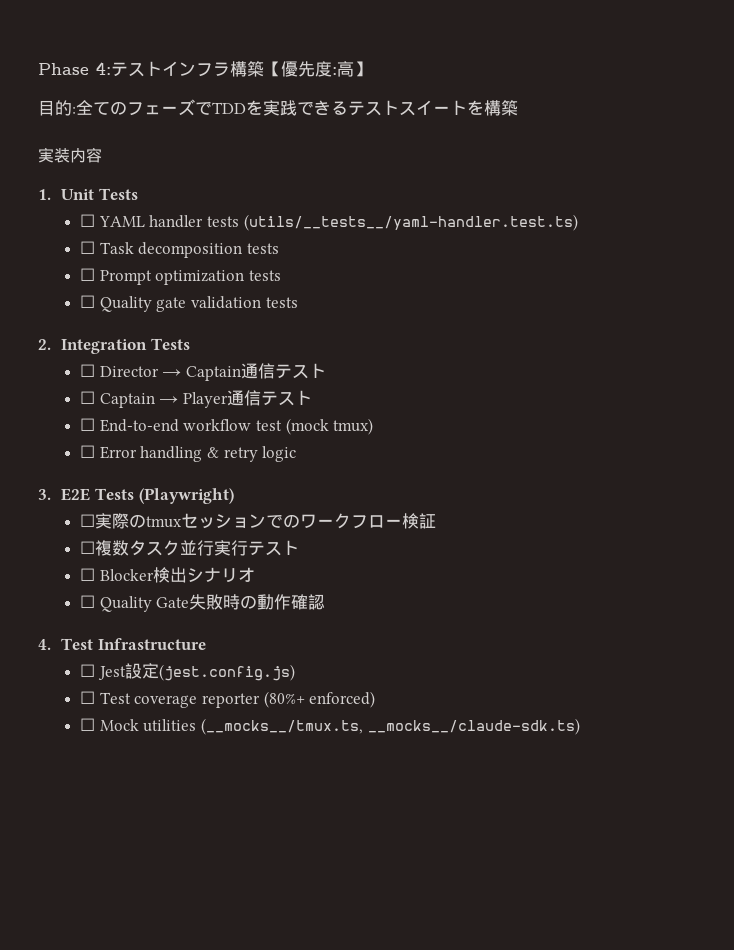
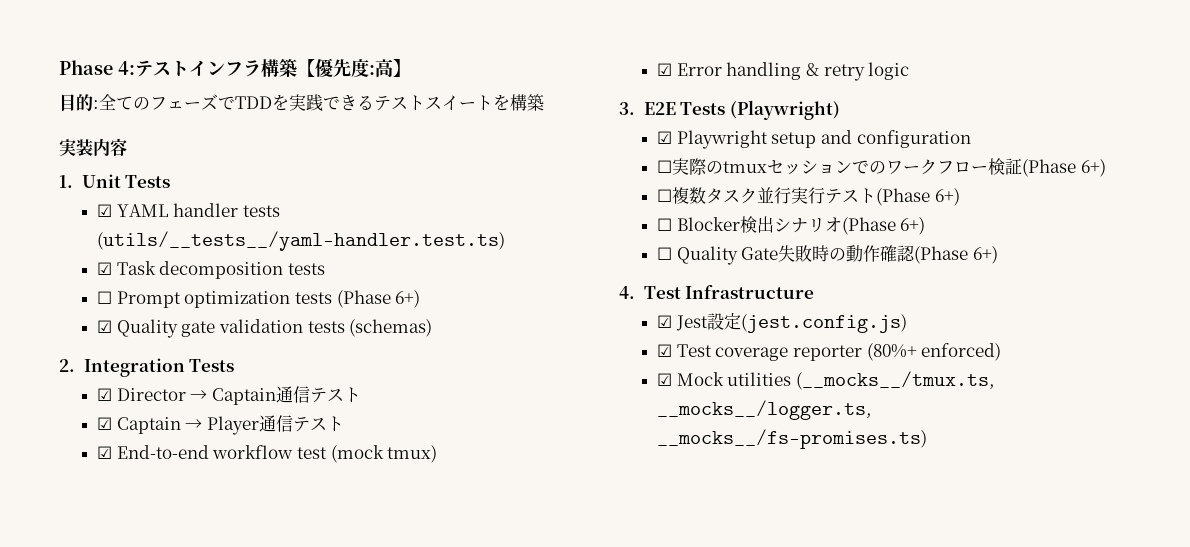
[80,214,96,227] ☐ -> [97,204,113,217] ☑
[80,241,96,254] ☐ -> [97,262,113,275] ☑
[80,295,96,308] // ☐ -> [336,290,421,308] [97,320,113,333] (Phase 6+) // ☑
(298, 302) none -> [349,319,433,337] (schemas)
[80,364,96,377] ☐ -> [97,388,113,401] ☑
[80,391,96,404] ☐ -> [97,417,113,430] ☑
[80,418,96,431] ☐ -> [97,446,113,459] ☑
[80,445,96,458] ☐ -> [657,63,673,76] ☑
(234, 496) none -> [657,130,971,149] // ☑ Playwright setup and configuration
(437, 521) none -> [1022,159,1106,177] (Phase 6+)
(300, 547) none -> [876,188,960,206] (Phase 6+)
(255, 574) none -> [841,217,926,235] (Phase 6+)
(326, 602) none -> [914,246,998,264] (Phase 6+)
[80,664,96,677] ☐ -> [657,315,673,328] ☑
[80,691,96,704] ☐ -> [657,344,673,357] ☑
[80,718,96,731] ☐ -> [657,373,673,386] ☑
[367,718,580,735] __mocks__/claude-sdk.ts) -> [657,400,873,420] [657,429,928,449] __mocks__/logger.ts, __mocks__/fs-promises.ts)

